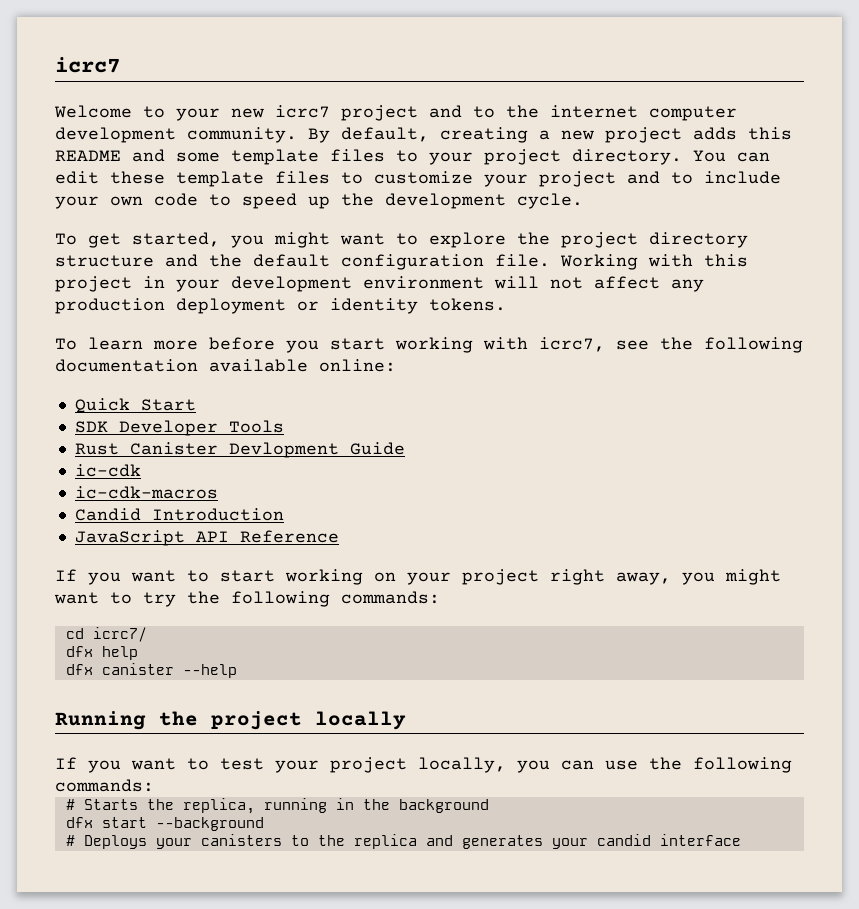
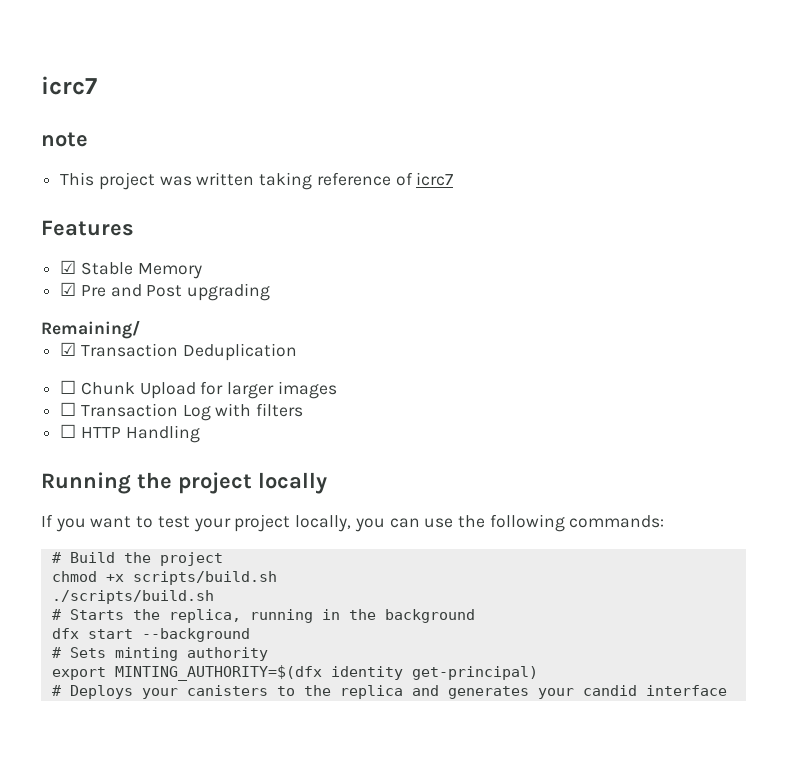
[55,57,120,73] [54,105,737,121] [55,127,792,143] [55,149,770,165] [55,171,781,187] [55,193,583,209] [55,232,748,248] [55,254,748,270] [55,276,704,292] [55,298,506,314] [55,337,803,353] [55,359,396,372] [74,398,196,413] [74,420,284,436] [74,442,405,458] [74,464,141,477] [74,486,218,499] [74,508,284,521] [74,530,339,546] [55,569,781,585] [54,591,440,607] [65,627,147,642] [65,646,138,660] [65,663,237,678] icrc7 // Welcome to your new icrc7 project and to the internet computer development community. By default, creating a new project adds this README and some template files to your project directory. You can edit these template files to customize your project and to include your own code to speed up the development cycle. // To get started, you might want to explore the project directory structure and the default configuration file. Working with this project in your development environment will not affect any production deployment or identity tokens. // To learn more before you start working with icrc7, see the following documentation available online: // Quick Start // SDK Developer Tools // Rust Canister Devlopment Guide // ic-cdk // ic-cdk-macros // Candid Introduction // JavaScript API Reference // If you want to start working on your project right away, you might want to try the following commands: // cd icrc7/ // dfx help // dfx canister --help -> [41,76,97,95] [41,132,88,147] [60,172,454,190] [41,220,134,236] [60,260,202,279] [60,282,271,301] [41,320,140,339] [60,342,297,361] [60,380,337,399] [60,402,304,421] [60,424,200,443] icrc7 // note // This project was written taking reference of icrc7 // Features // ☑ Stable Memory // ☑ Pre and Post upgrading // Remaining/ // ☑ Transaction Deduplication // ☐ Chunk Upload for larger images // ☐ Transaction Log with filters // ☐ HTTP Handling
(154, 785) none -> [51,552,223,566] [51,571,277,585] [51,590,214,604] // # Build the project // chmod +x scripts/build.sh // ./scripts/build.sh
(264, 824) none -> [51,647,268,661] [51,665,538,681] // # Sets minting authority // export MINTING_AUTHORITY=$(dfx identity get-principal)

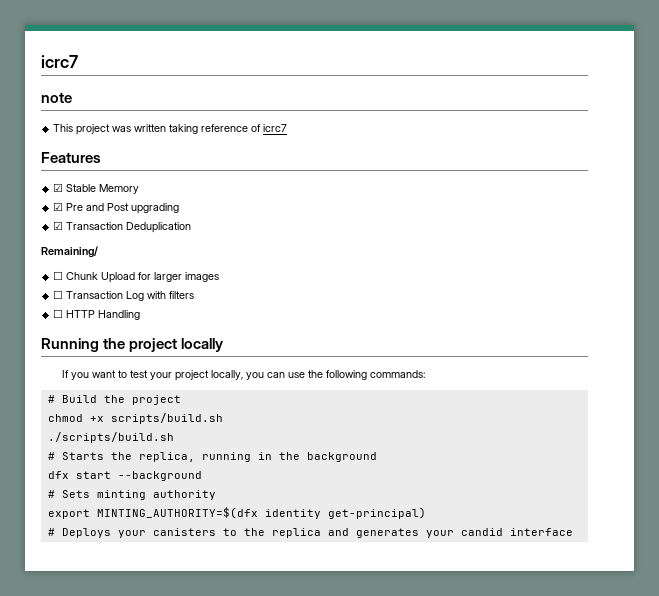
[41,320,140,339] // Remaining/ -> (180, 208) none
(297, 352) none -> [41,246,98,258] // Remaining/

